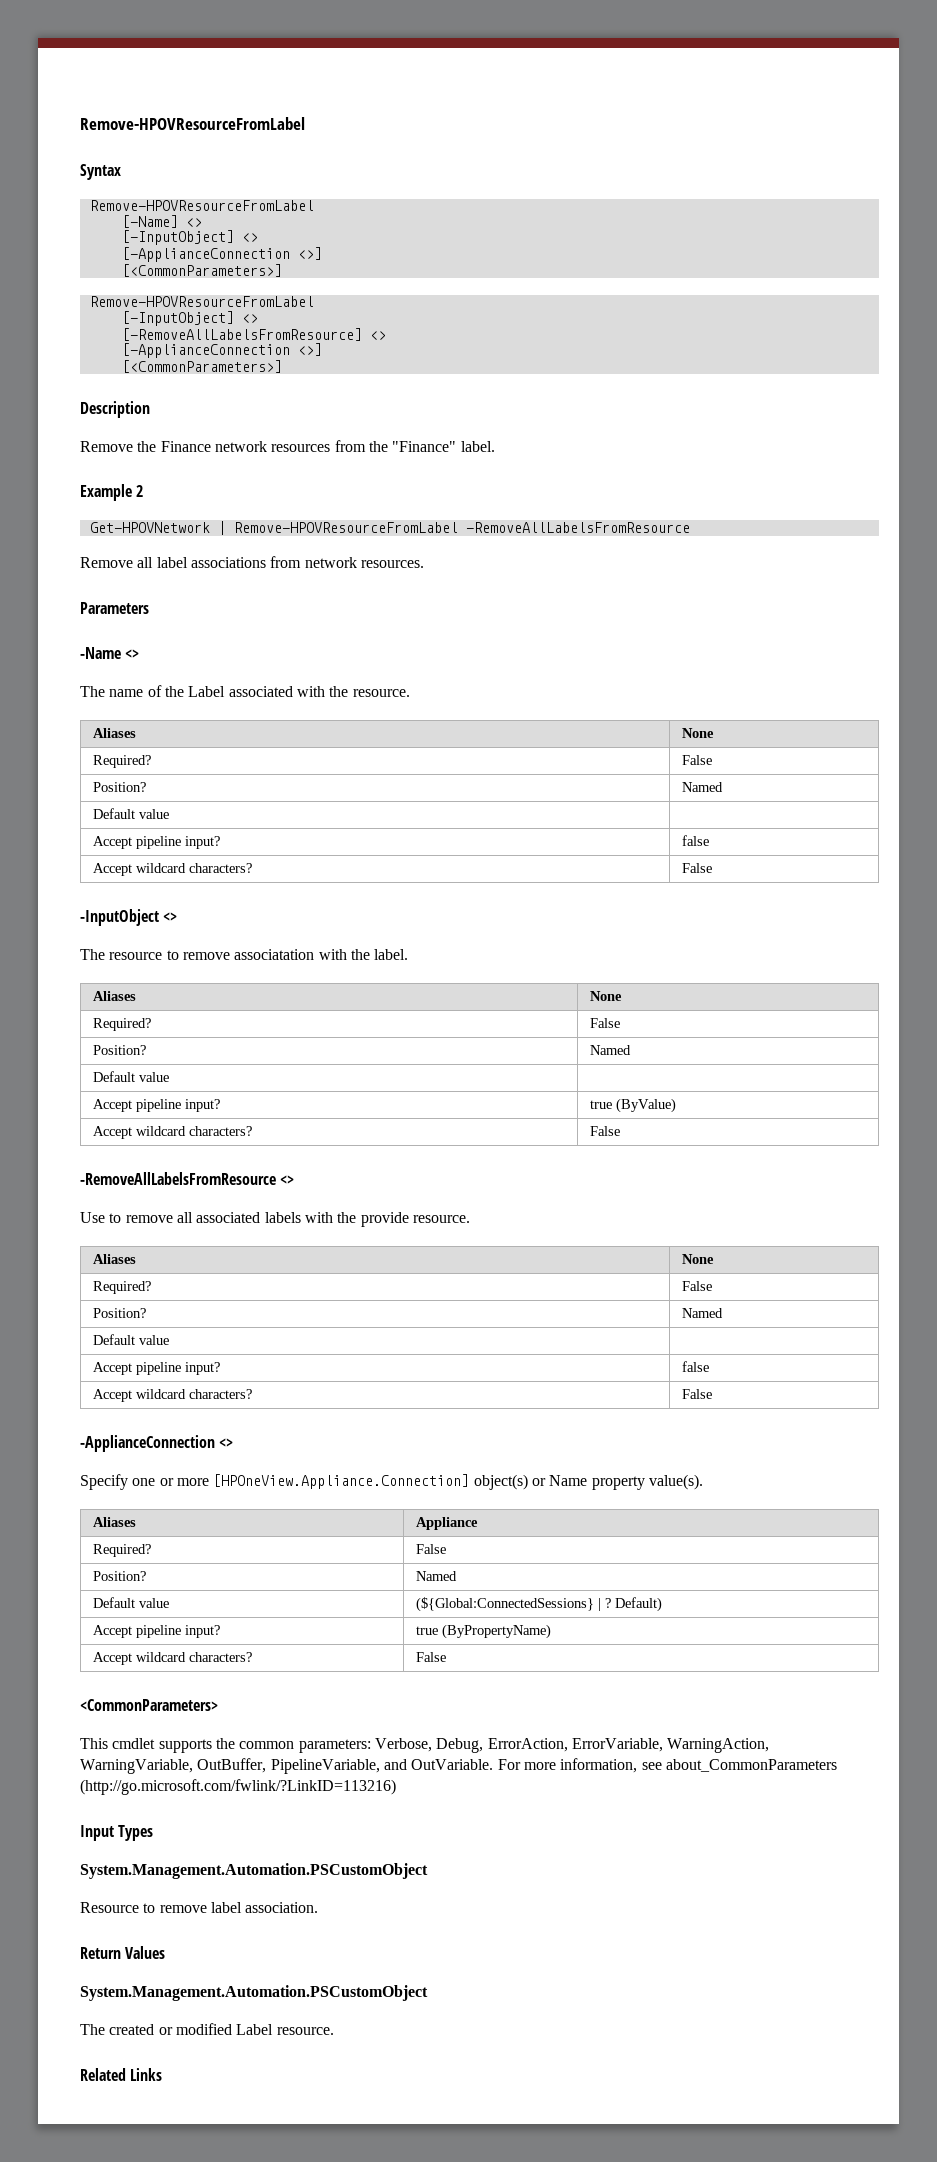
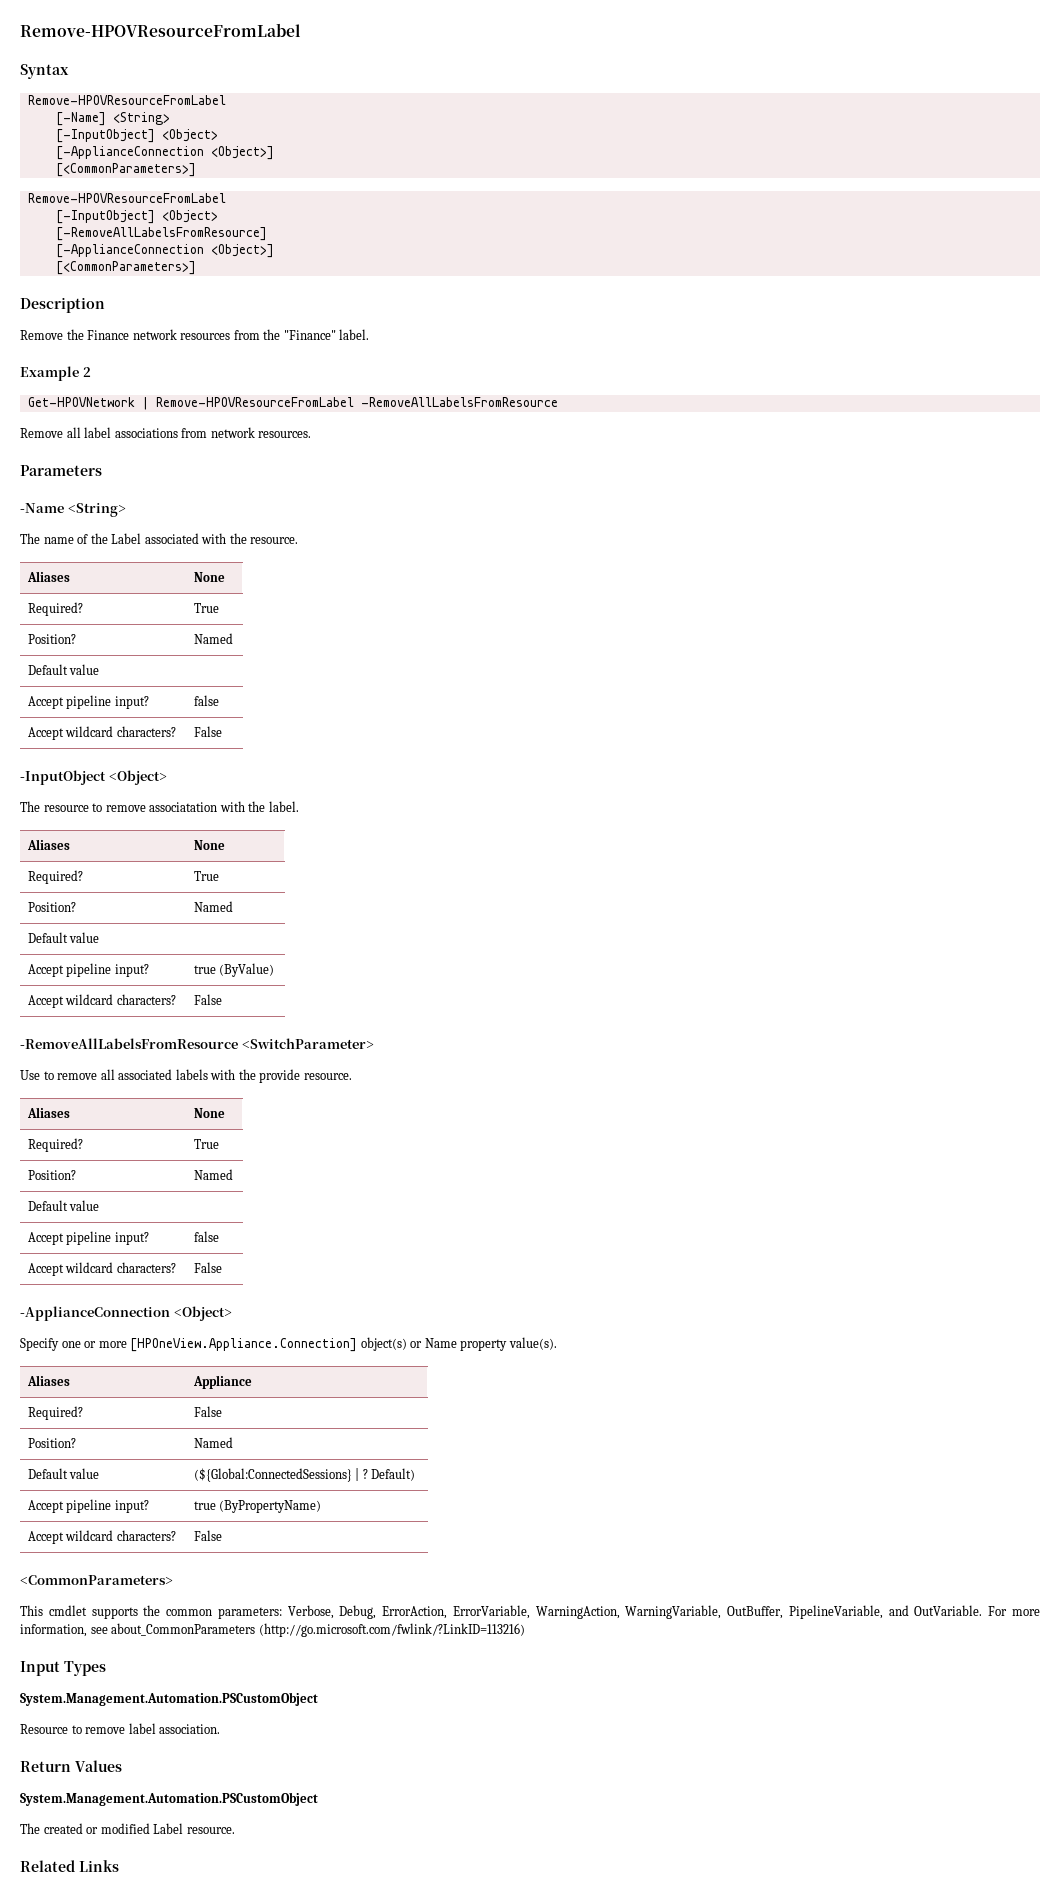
[185,218,202,227] [121,230,258,245] [121,247,322,262] <> // [-InputObject] <> // [-ApplianceConnection <>] -> [112,112,170,125] [55,129,218,143] [55,146,274,160] <String> // [-InputObject] <Object> // [-ApplianceConnection <Object>]
[241,314,258,323] <> -> [161,210,218,223] <Object>
[369,331,386,340] [121,343,322,358] <> // [-ApplianceConnection <>] -> [55,244,274,258] // [-ApplianceConnection <Object>]
[125,649,140,659] <> -> [67,503,126,517] <String>
[681,755,712,765] False -> [193,603,219,613] True
[163,912,178,922] <> -> [108,770,167,785] <Object>
[589,1018,620,1028] False -> [193,871,219,881] True
[280,1175,295,1185] <> -> [241,1038,374,1049] <SwitchParameter>
[681,1281,712,1291] False -> [193,1139,219,1149] True
[219,1438,234,1448] <> -> [173,1306,232,1321] <Object>

